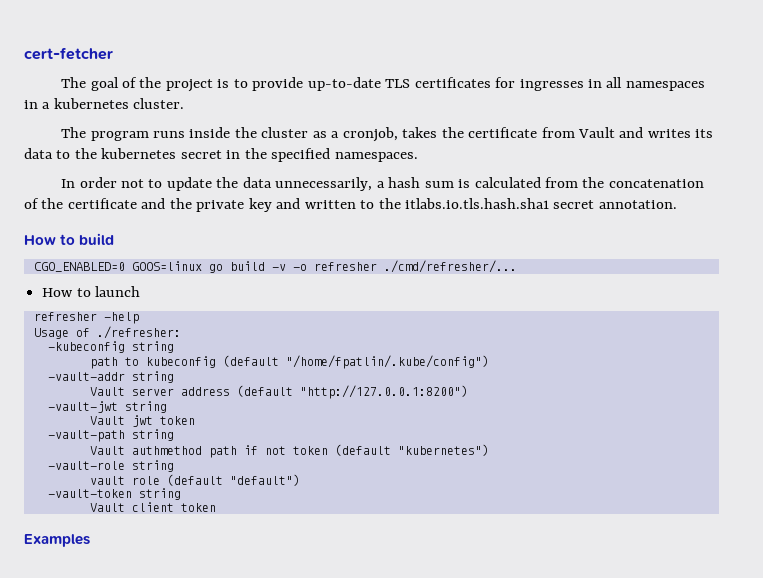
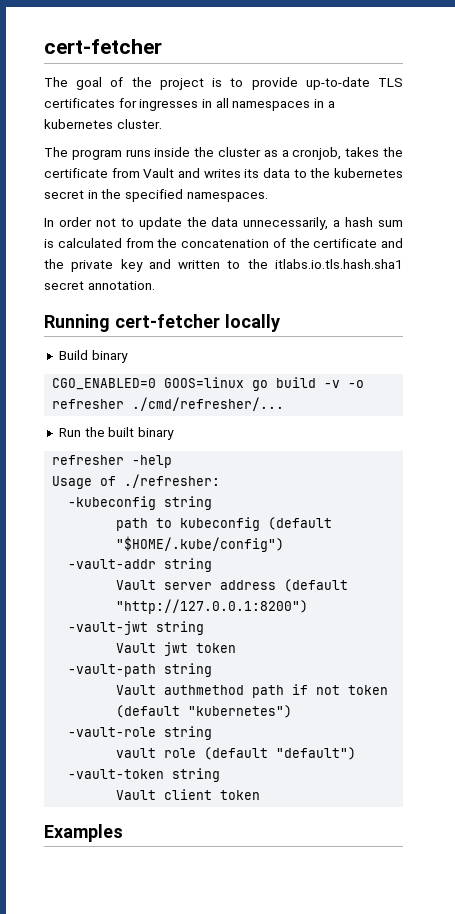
[24,233,115,245] How to build -> [44,314,280,332] [58,350,128,363] Running cert-fetcher locally // Build binary
[42,286,141,297] How to launch -> [58,427,174,440] Run the built binary
[285,355,489,369] "/home/fpatlin/.kube/config") -> [116,536,285,552] "$HOME/.kube/config")

